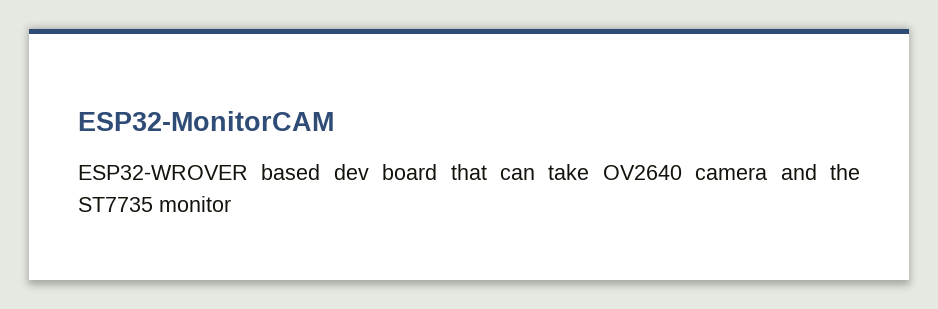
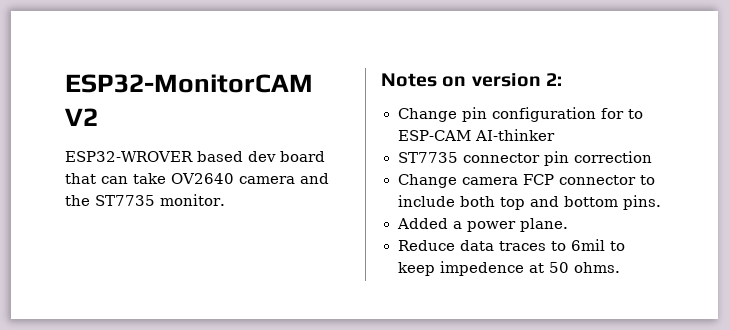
(334, 121) none -> [65,108,98,126] V2
[159,196,231,212] monitor -> [160,194,225,206] [381,73,562,87] [397,107,643,122] [397,129,555,141] [397,151,652,166] [397,174,655,188] [397,195,661,210] [396,218,568,232] [397,239,625,251] [397,261,620,276] monitor. // Notes on version 2: // Change pin configuration for to ESP-CAM AI-thinker // ST7735 connector pin correction // Change camera FCP connector to include both top and bottom pins. // Added a power plane. // Reduce data traces to 6mil to keep impedence at 50 ohms.

